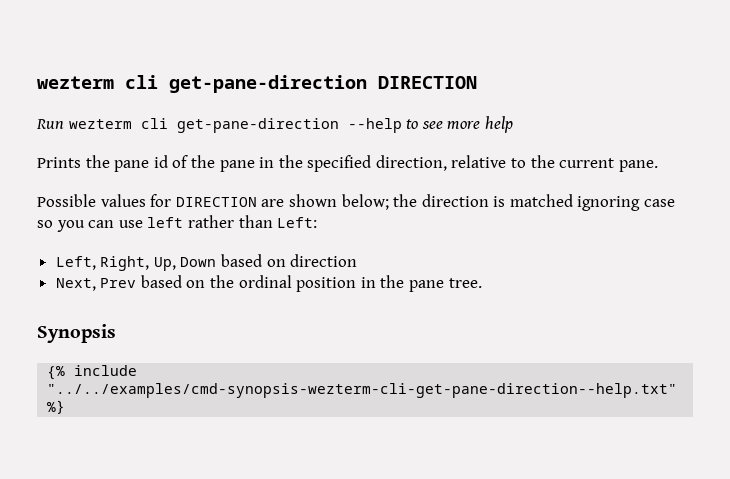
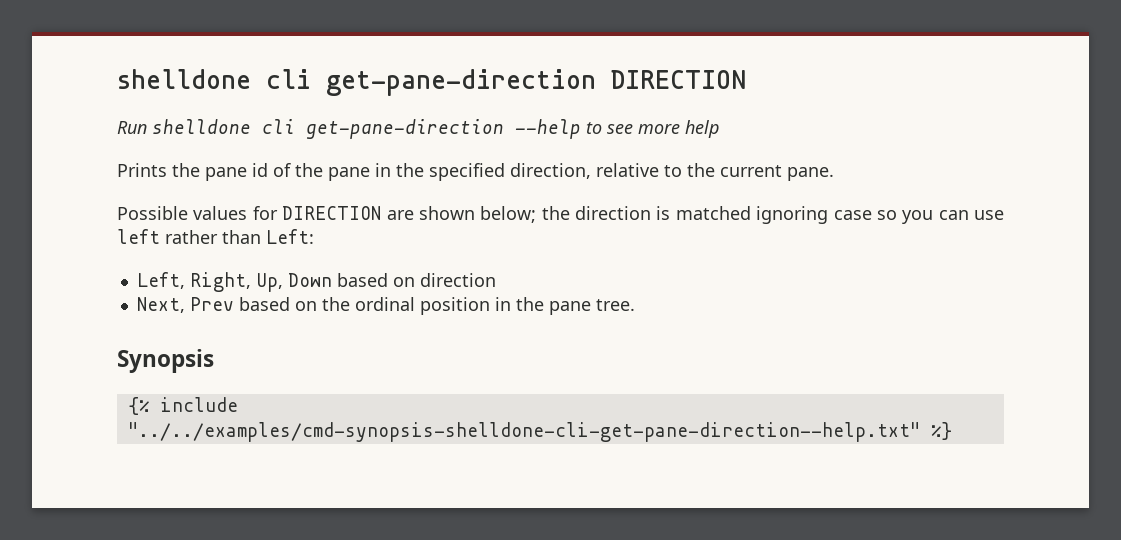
[37,76,114,89] wezterm -> [117,69,251,89] shelldone
[68,119,132,129] wezterm -> [152,119,251,134] shelldone
[47,383,678,398] "../../examples/cmd-synopsis-wezterm-cli-get-pane-direction--help.txt" -> [127,422,920,442] "../../examples/cmd-synopsis-shelldone-cli-get-pane-direction--help.txt"

